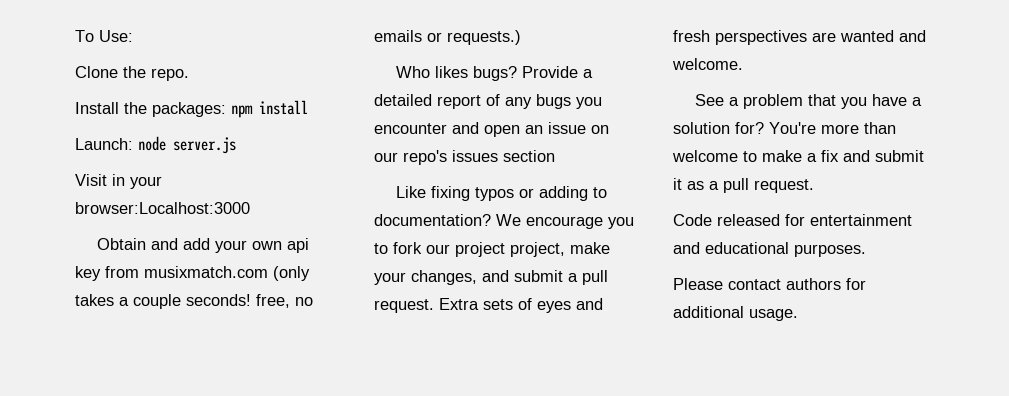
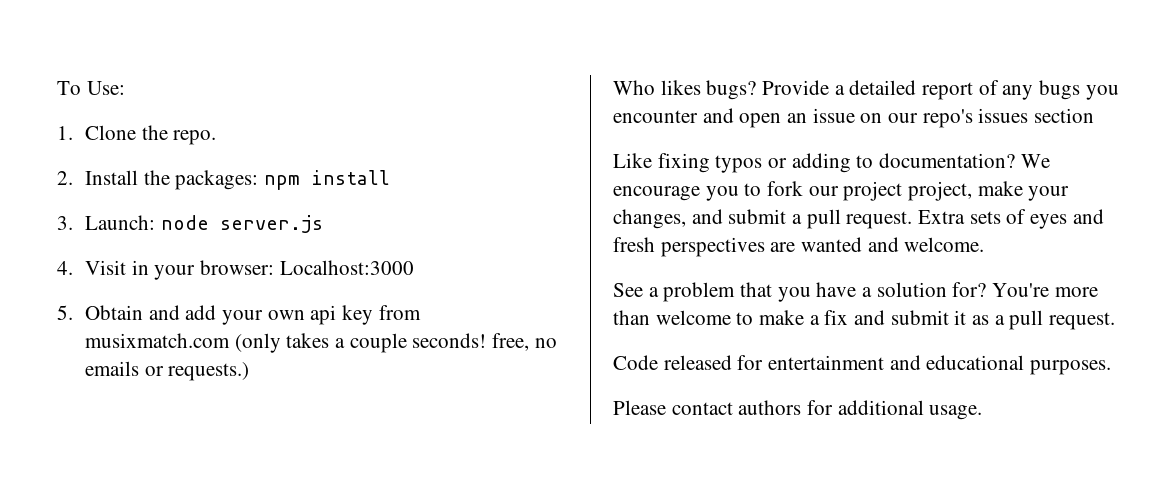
(133, 36) none -> [57,126,73,140] 1.
(189, 74) none -> [57,171,73,185] 2.
(308, 107) none -> [57,216,73,230] 3.
(236, 145) none -> [57,261,73,275] 4.
[75,202,250,214] browser:Localhost:3000 // -> [200,260,414,275] [57,305,73,320] browser: Localhost:3000 // 5.

